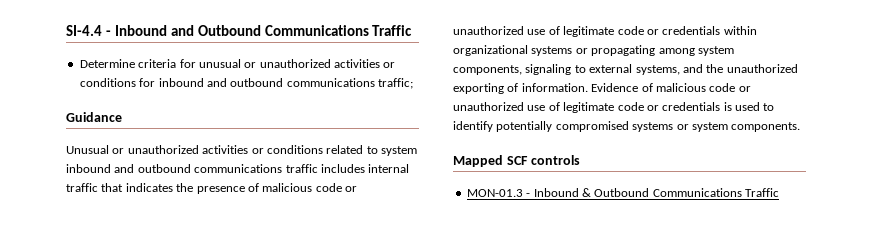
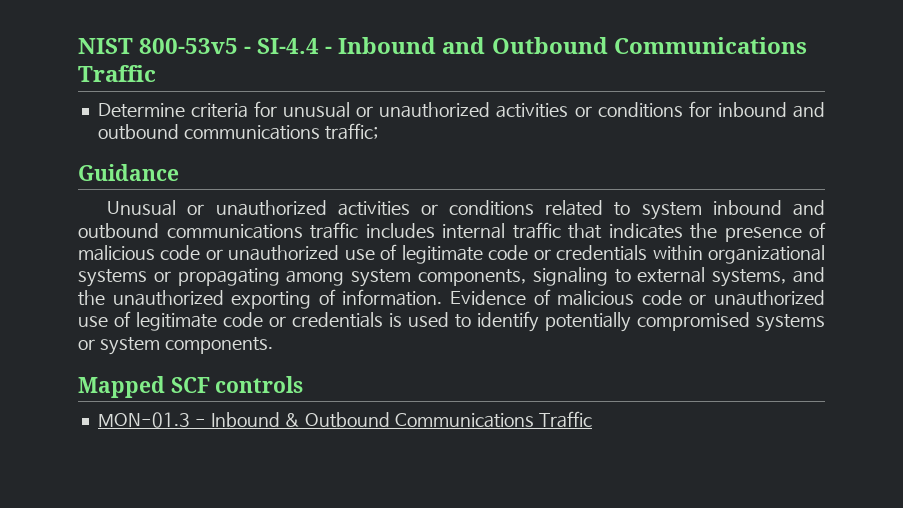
(66, 30) none -> [78,38,252,54] NIST 800-53v5 -

